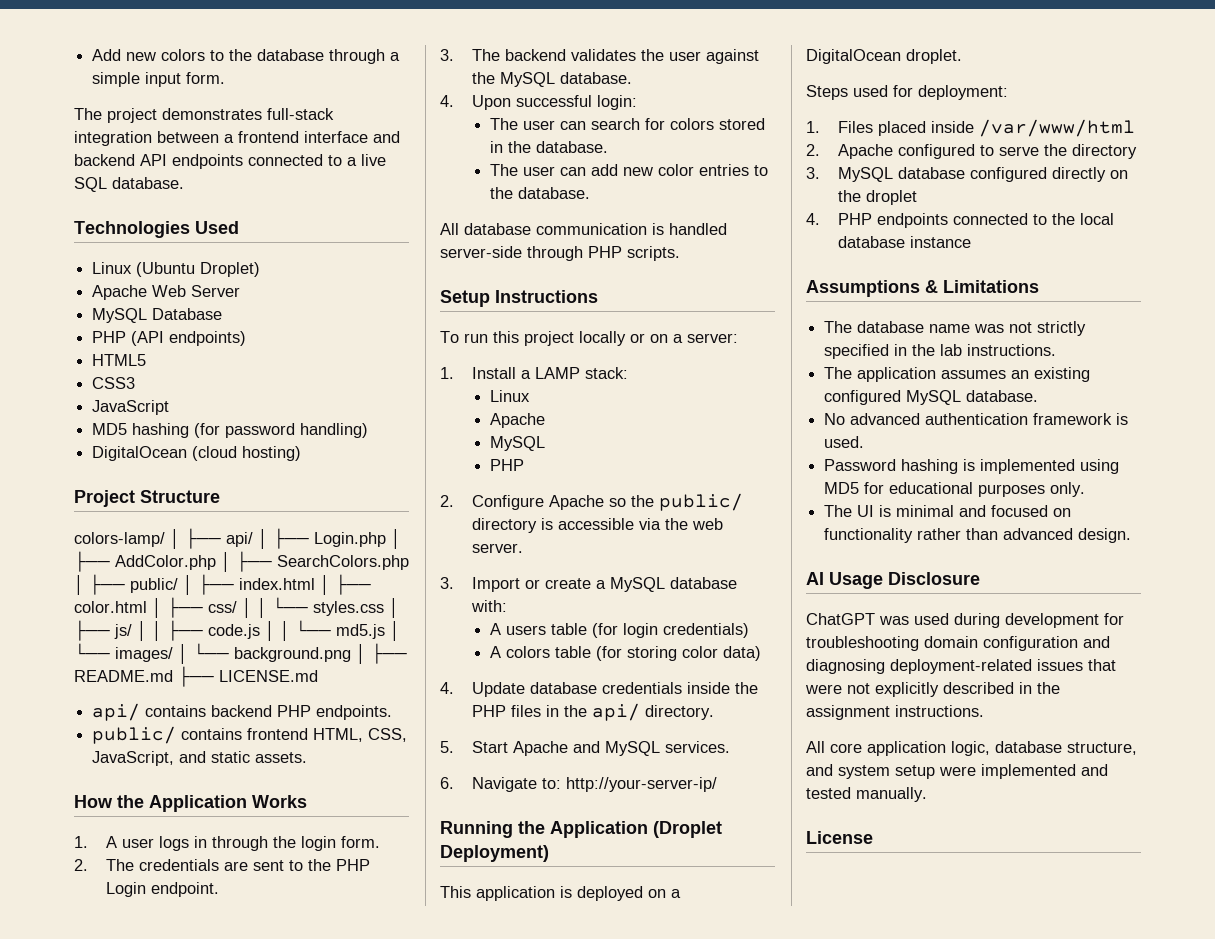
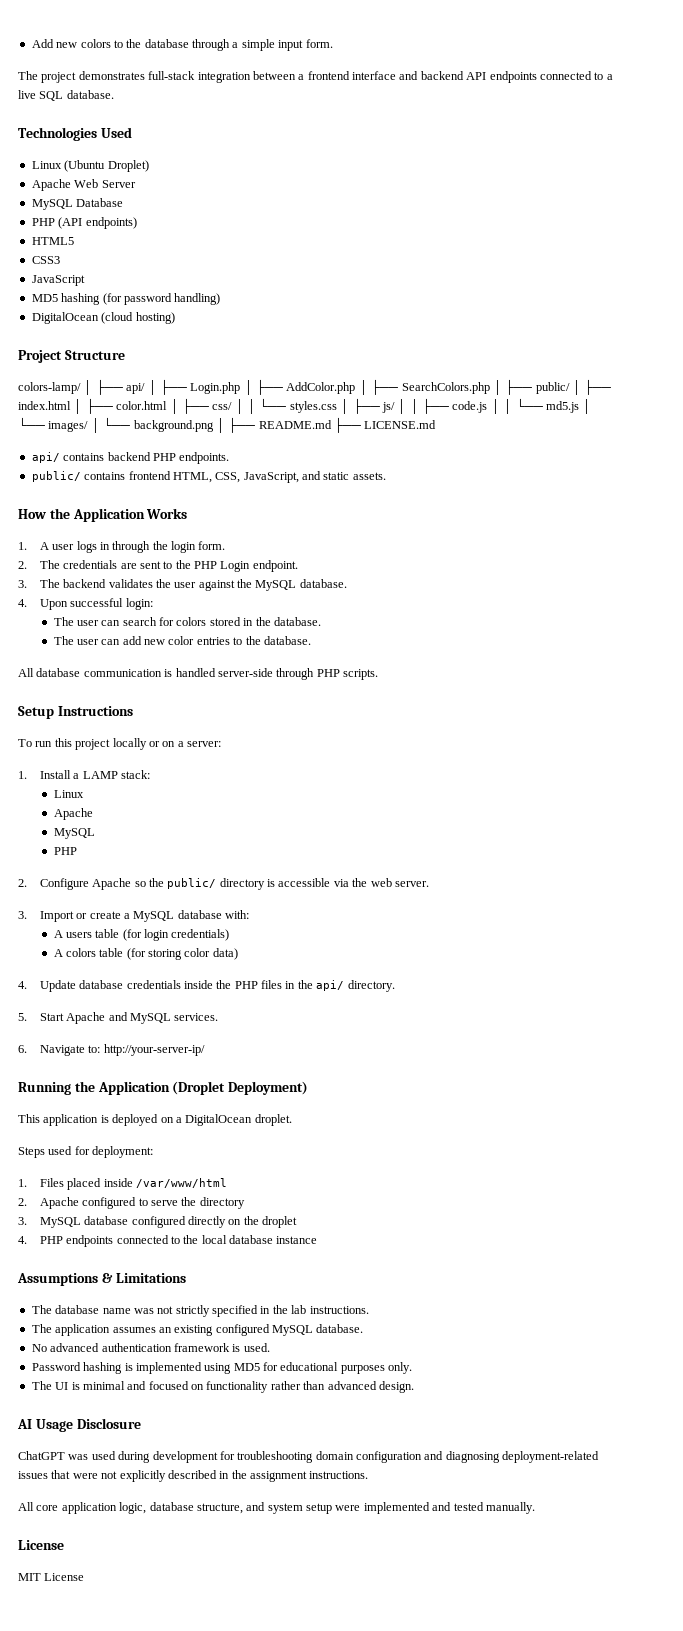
(873, 837) none -> [18,1573,85,1581] // MIT License

